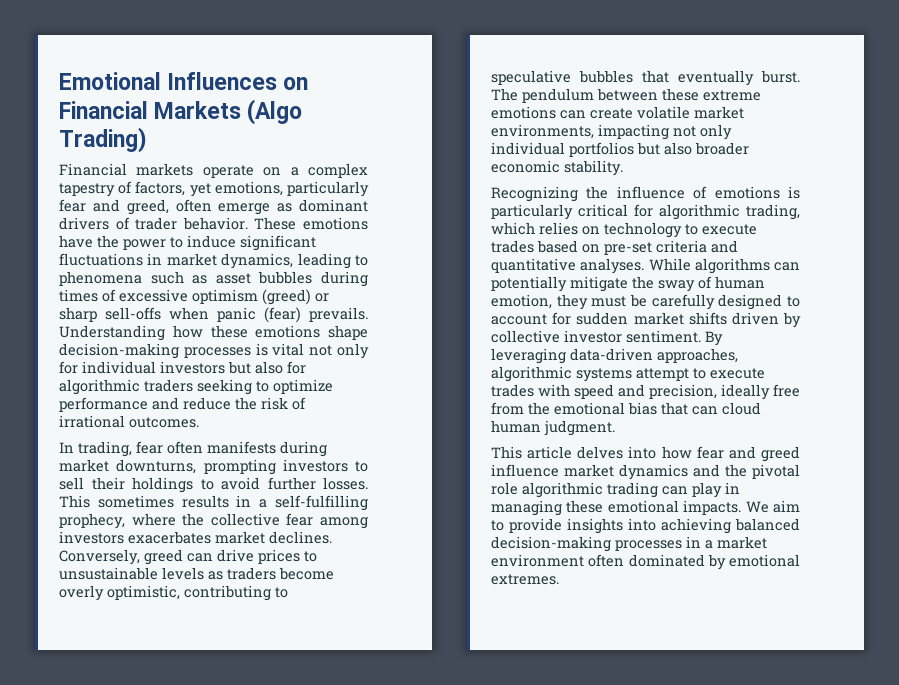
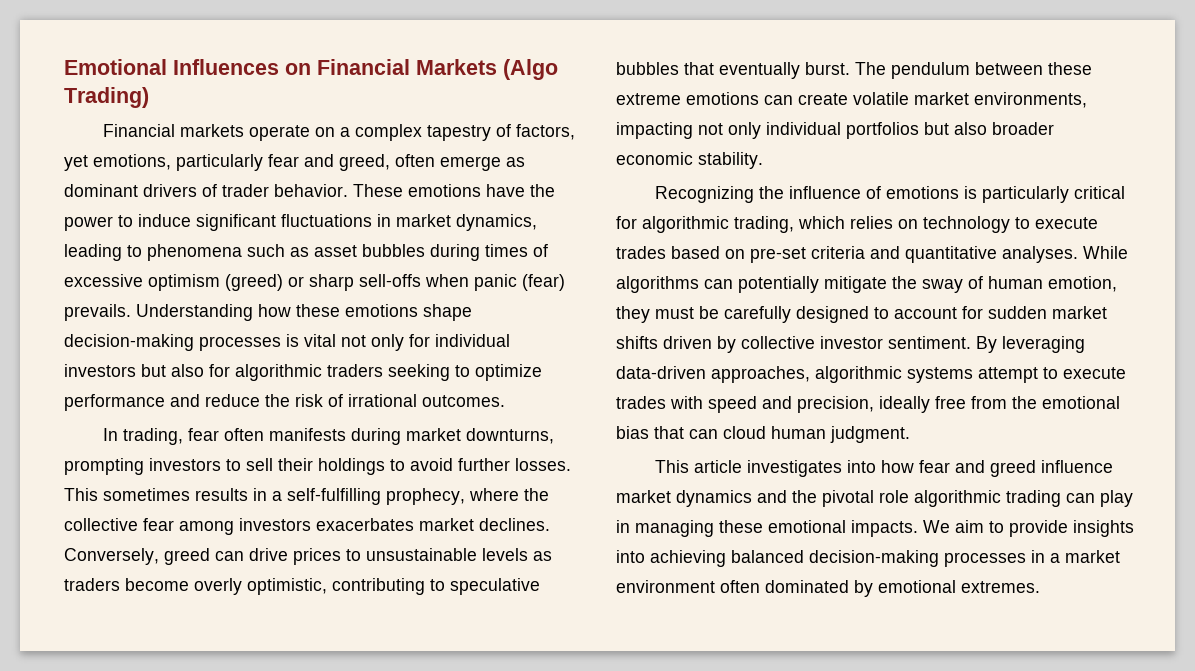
[577,446,624,459] delves -> [746,460,842,477] investigates

